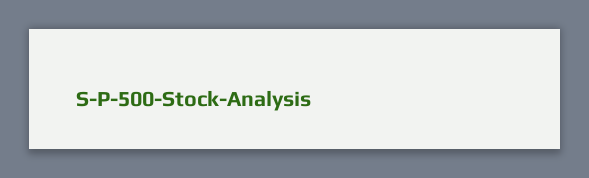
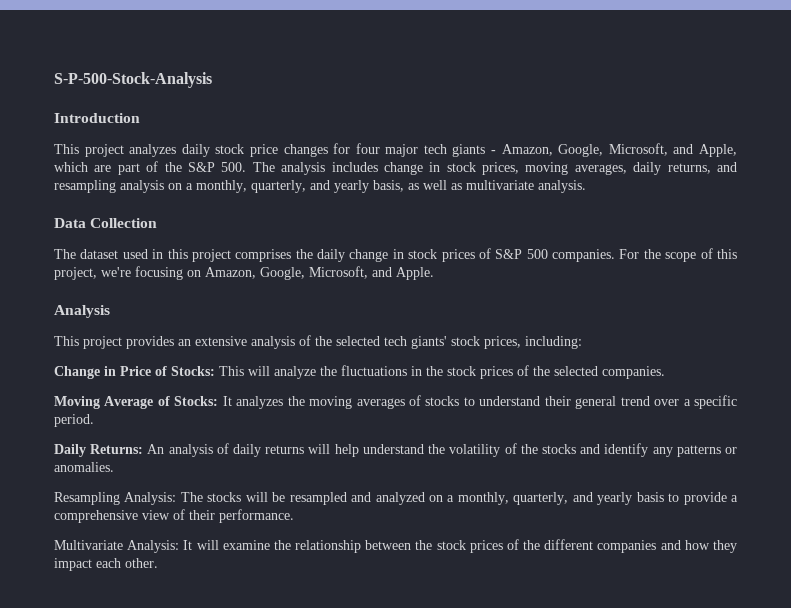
(311, 100) none -> [54,113,140,123] [54,143,737,157] [54,161,738,175] [54,180,586,193] [54,218,158,228] [54,248,738,262] [54,266,434,280] [54,305,110,318] [54,335,582,349] [54,365,665,379] [54,395,738,409] [54,414,94,427] [54,443,738,457] [54,462,114,472] [54,492,739,505] [54,509,294,523] [54,539,737,553] [54,558,158,571] // Introduction // This project analyzes daily stock price changes for four major tech giants - Amazon, Google, Microsoft, and Apple, which are part of the S&P 500. The analysis includes change in stock prices, moving averages, daily returns, and resampling analysis on a monthly, quarterly, and yearly basis, as well as multivariate analysis. // Data Collection // The dataset used in this project comprises the daily change in stock prices of S&P 500 companies. For the scope of this project, we're focusing on Amazon, Google, Microsoft, and Apple. // Analysis // This project provides an extensive analysis of the selected tech giants' stock prices, including: // Change in Price of Stocks: This will analyze the fluctuations in the stock prices of the selected companies. // Moving Average of Stocks: It analyzes the moving averages of stocks to understand their general trend over a specific period. // Daily Returns: An analysis of daily returns will help understand the volatility of the stocks and identify any patterns or anomalies. // Resampling Analysis: The stocks will be resampled and analyzed on a monthly, quarterly, and yearly basis to provide a comprehensive view of their performance. // Multivariate Analysis: It will examine the relationship between the stock prices of the different companies and how they impact each other.

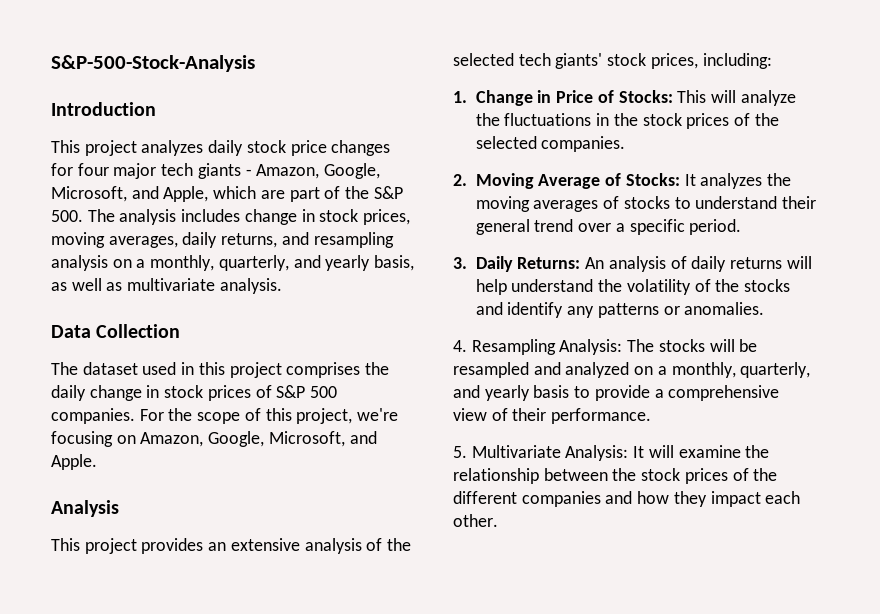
[54,72,212,88] S-P-500-Stock-Analysis -> [51,55,255,72] S&P-500-Stock-Analysis
(582, 342) none -> [453,91,467,103] 1.
(665, 372) none -> [453,174,467,186] 2.
(94, 420) none -> [453,257,467,269] 3.
(114, 467) none -> [453,340,467,352] 4.
(294, 516) none -> [453,446,467,458] 5.

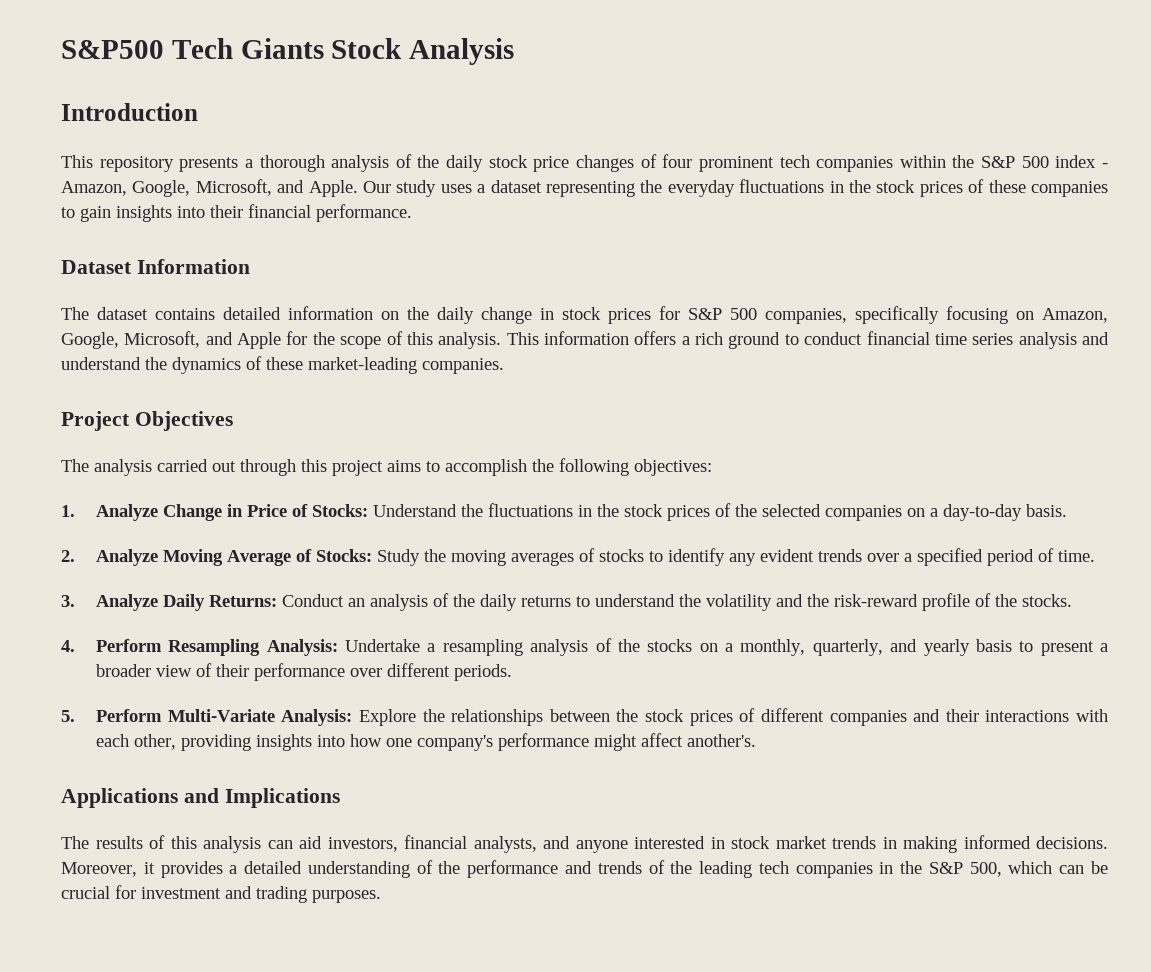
[51,55,255,72] [51,102,156,116] [51,140,391,156] [51,163,241,179] S&P-500-Stock-Analysis // Introduction // This project analyzes daily stock price changes for four major tech giants -> [61,38,515,65] [61,103,198,121] [61,154,1097,172] S&P500 Tech Giants Stock Analysis // Introduction // This repository presents a thorough analysis of the daily stock price changes of four prominent tech companies within the S&P 500 index
[163,186,403,202] [51,209,411,225] [51,232,394,248] [51,255,415,271] [51,278,282,294] [51,324,181,338] [51,362,361,378] Apple, which are part of the S&P 500. The analysis includes change in stock prices, moving averages, daily returns, and resampling analysis on a monthly, quarterly, and yearly basis, as well as multivariate analysis. // Data Collection // The dataset used in this project comprises -> [308,179,1108,197] [61,204,412,222] [61,259,250,274] [61,306,399,320] Apple. Our study uses a dataset representing the everyday fluctuations in the stock prices of these companies to gain insights into their financial performance. // Dataset Information // The dataset contains detailed information on
[255,385,338,398] [51,408,399,424] of S&P 500 companies. For the scope of this project, we're -> [659,306,939,324] for S&P 500 companies, specifically
[51,454,97,470] [51,500,119,517] [51,538,412,554] [453,53,772,69] Apple. // Analysis // This project provides an extensive analysis of the selected tech giants' stock prices, including: -> [237,331,1110,349] [61,356,504,374] [61,411,233,431] [61,458,712,476] Apple for the scope of this analysis. This information offers a rich ground to conduct financial time series analysis and understand the dynamics of these market-leading companies. // Project Objectives // The analysis carried out through this project aims to accomplish the following objectives:
(467, 97) none -> [96,504,159,521] Analyze
[677,90,796,106] This will analyze -> [373,504,458,517] Understand
[541,136,626,152] companies. -> [825,504,1068,521] companies on a day-to-day basis.
(467, 180) none -> [96,549,159,566] Analyze
[684,173,763,189] It analyzes -> [377,549,421,566] Study
[695,196,817,209] [475,219,742,235] understand their general trend over a specific period. -> [668,548,1096,566] identify any evident trends over a specified period of time.
(467, 263) none -> [96,594,159,611] Analyze
[585,256,687,272] An analysis of -> [282,593,476,611] Conduct an analysis of the
[786,256,812,269] [475,279,507,295] will help -> [576,596,591,607] to
[694,279,791,292] [475,302,765,318] [453,339,758,355] [453,362,630,378] of the stocks and identify any patterns or anomalies. // 4. Resampling Analysis: The stocks will be resampled and analyzed -> [776,593,1073,611] [61,638,693,656] and the risk-reward profile of the stocks. // 4. Perform Resampling Analysis: Undertake a resampling analysis of the stocks
[594,385,780,401] [453,408,652,424] [453,445,770,461] [453,468,539,484] provide a comprehensive view of their performance. // 5. Multivariate Analysis: It will examine the relationship -> [1040,641,1108,656] [96,663,513,681] [61,709,544,726] present a broader view of their performance over different periods. // 5. Perform Multi-Variate Analysis: Explore the relationships
[753,468,778,481] the -> (756, 715) none
[637,491,801,507] [453,514,498,527] how they impact each other. -> [945,709,1109,722] [96,733,757,751] [61,788,340,808] [61,835,1108,853] [61,860,1108,878] [61,885,381,903] their interactions with each other, providing insights into how one company's performance might affect another's. // Applications and Implications // The results of this analysis can aid investors, financial analysts, and anyone interested in stock market trends in making informed decisions. Moreover, it provides a detailed understanding of the performance and trends of the leading tech companies in the S&P 500, which can be crucial for investment and trading purposes.

